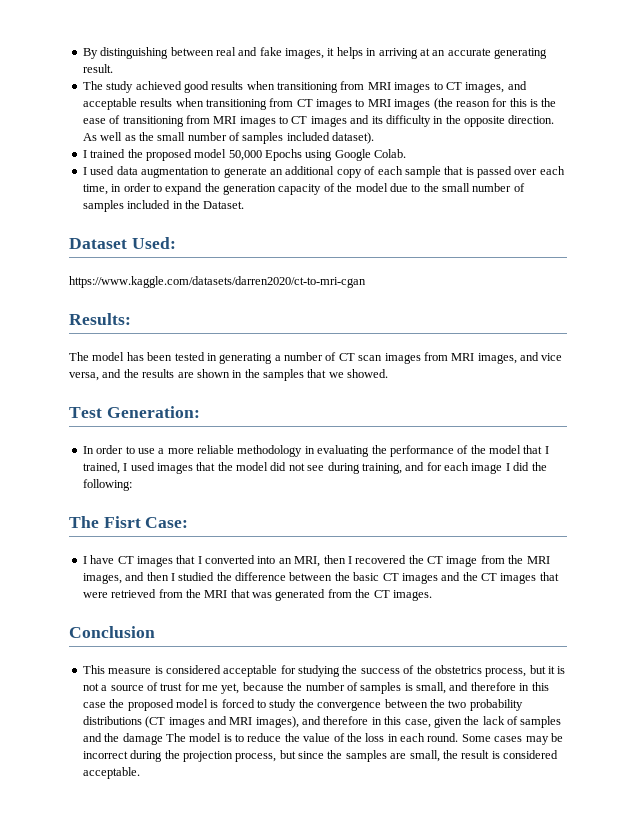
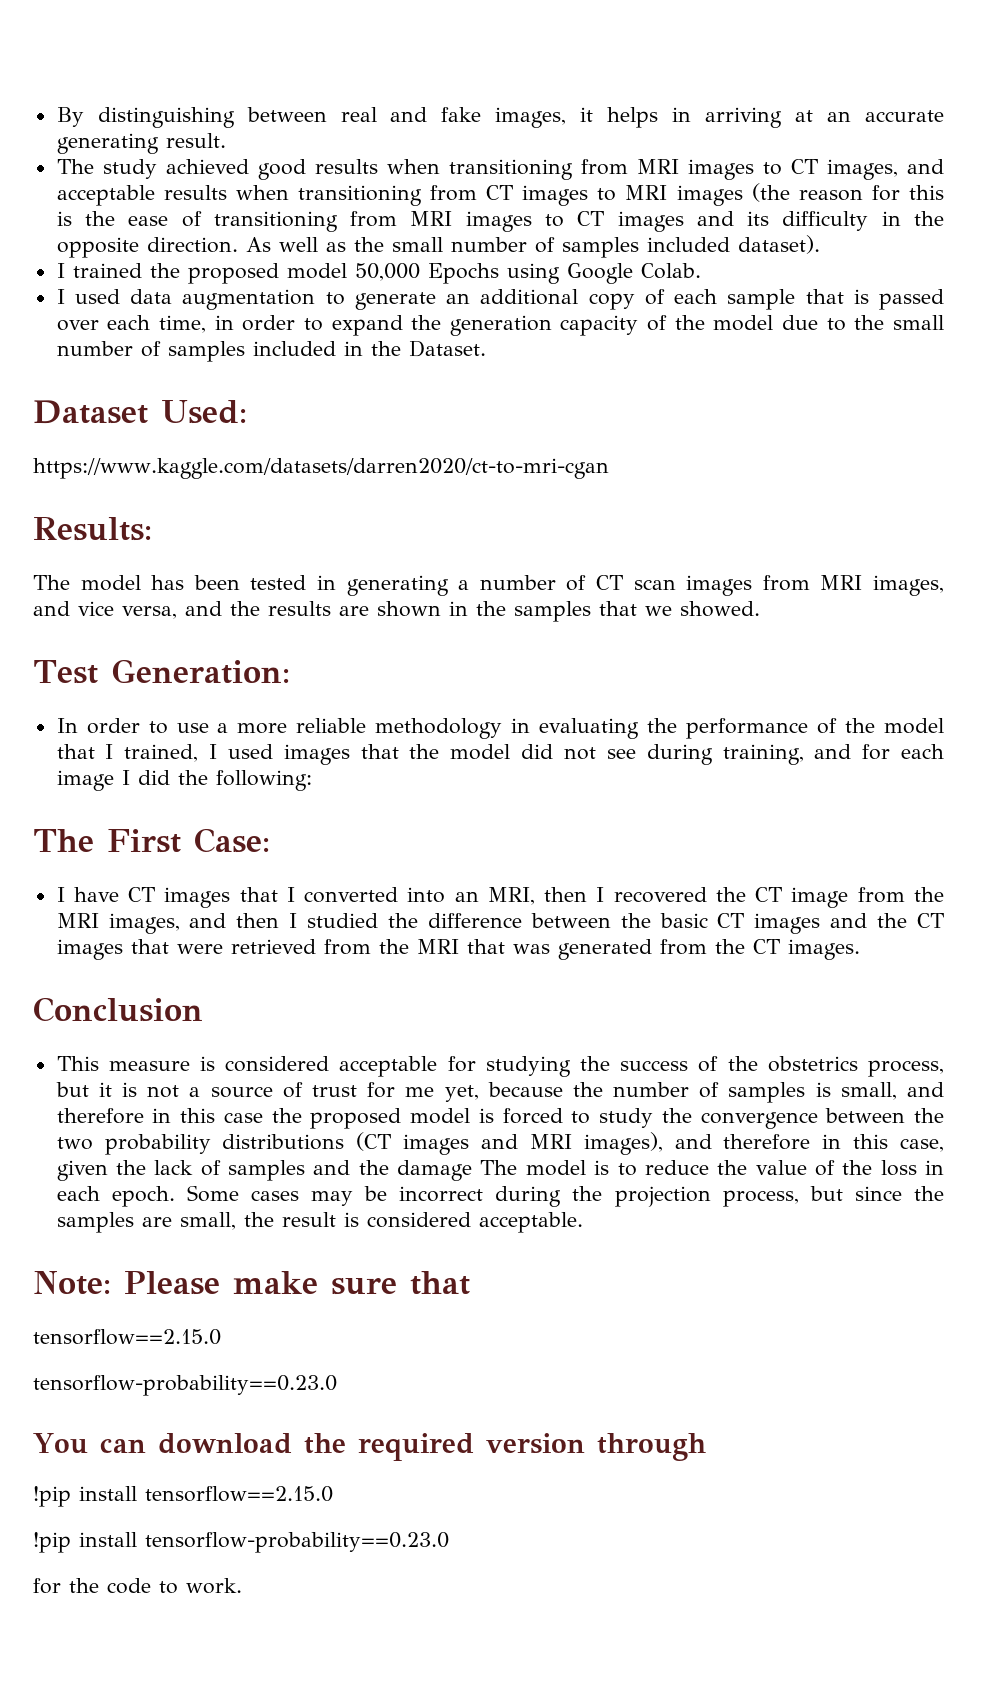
[103,516,141,528] Fisrt -> [107,829,181,853] First
[427,733,459,742] round. -> [111,1186,175,1207] epoch.
(140, 773) none -> [33,1271,470,1295] [33,1329,221,1345] [33,1375,337,1396] [33,1433,706,1461] [33,1486,333,1507] [33,1532,449,1553] [33,1578,242,1594] // Note: Please make sure that // tensorflow==2.15.0 // tensorflow-probability==0.23.0 // You can download the required version through // !pip install tensorflow==2.15.0 // !pip install tensorflow-probability==0.23.0 // for the code to work.

